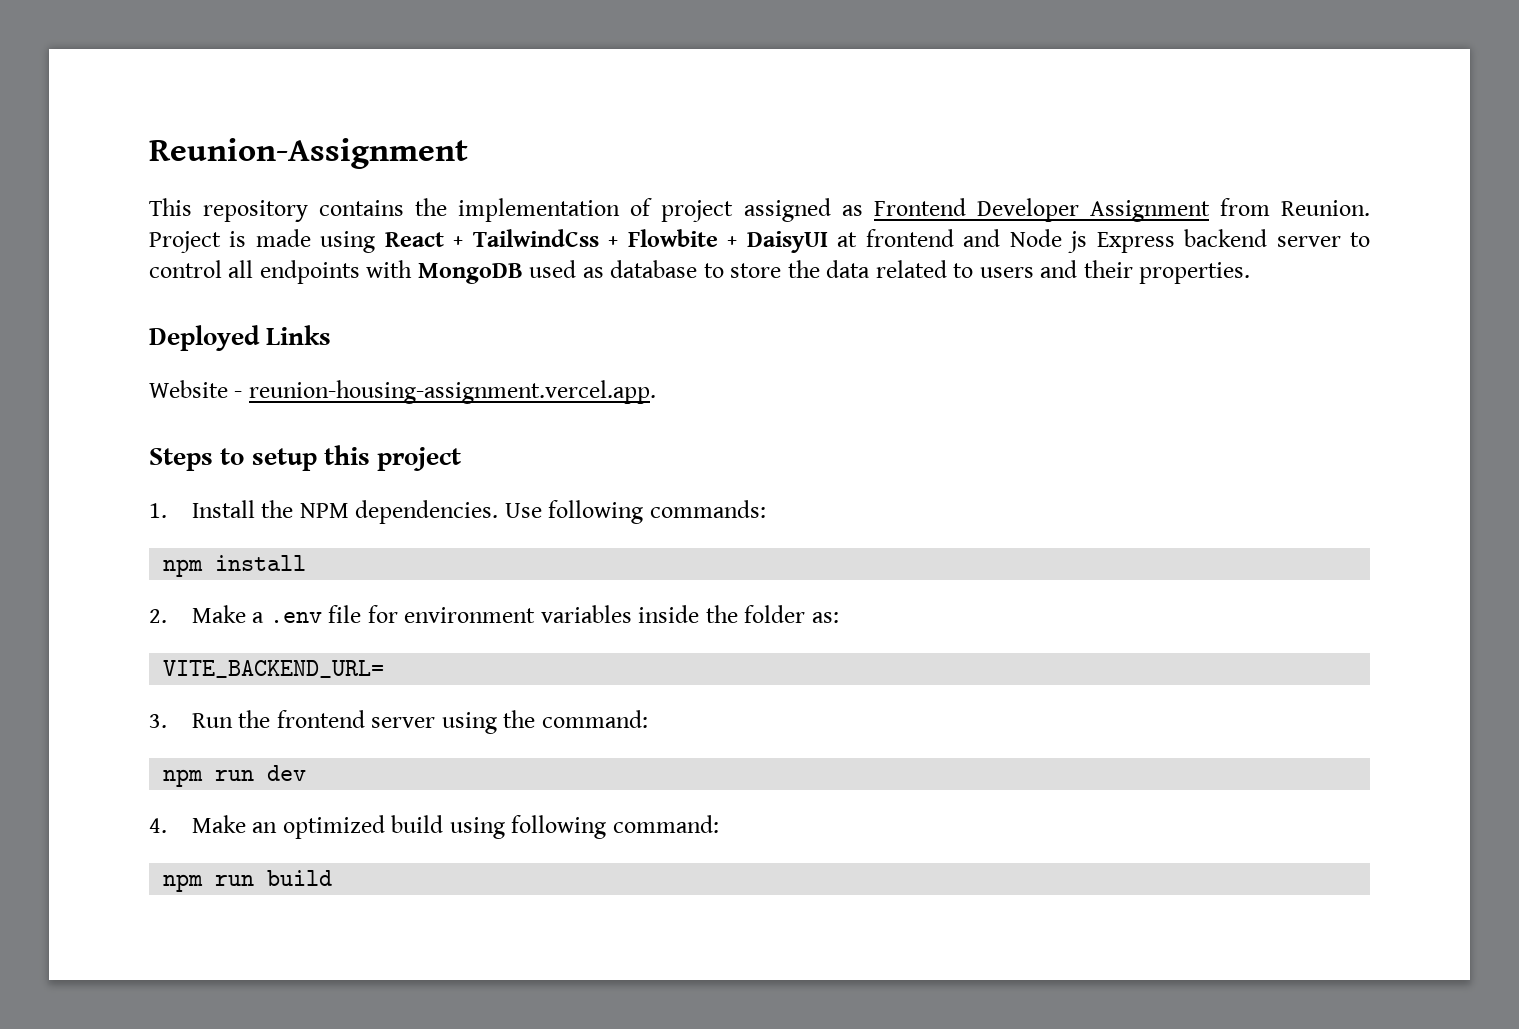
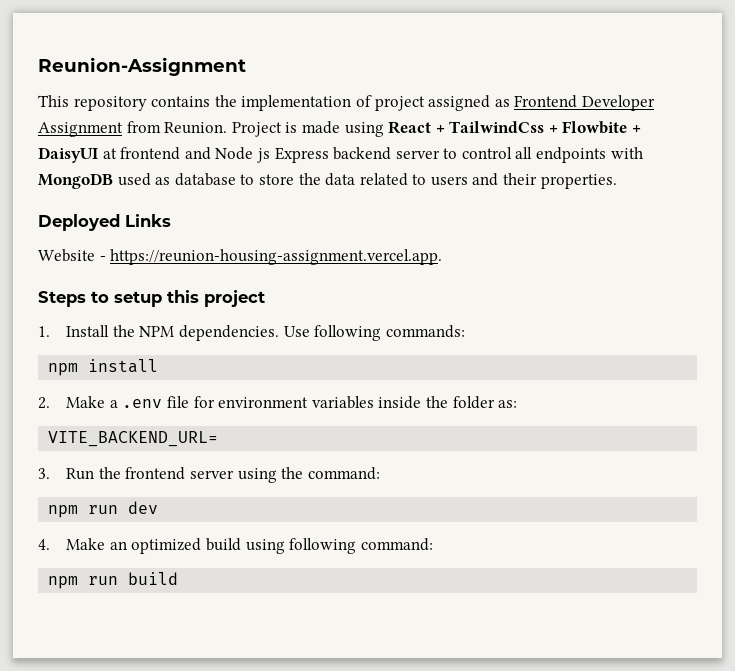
[248,380,656,404] reunion-housing-assignment.vercel.app. -> [110,249,443,265] https://reunion-housing-assignment.vercel.app.

